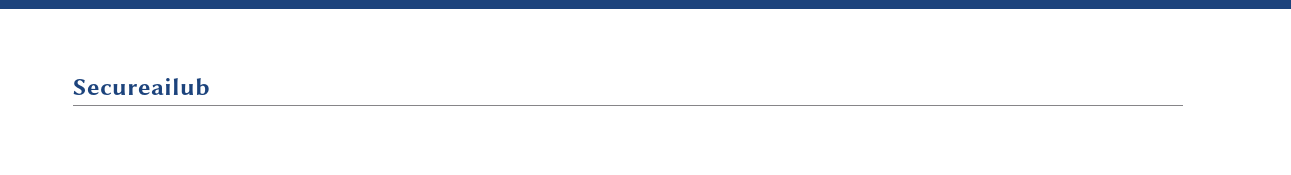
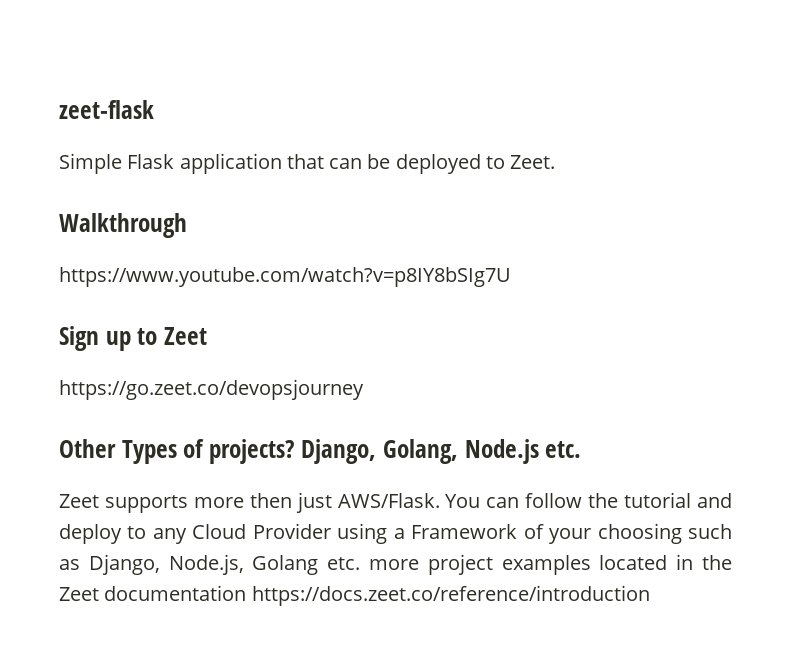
[73,78,210,96] Secureailub -> [59,100,154,119] [59,153,556,174] [59,213,187,238] [59,267,511,287] [59,326,207,351] [59,379,364,400] [59,439,582,464] [59,492,733,513] [59,523,732,544] [59,554,732,575] [59,585,650,606] zeet-flask // Simple Flask application that can be deployed to Zeet. // Walkthrough // https://www.youtube.com/watch?v=p8IY8bSIg7U // Sign up to Zeet // https://go.zeet.co/devopsjourney // Other Types of projects? Django, Golang, Node.js etc. // Zeet supports more then just AWS/Flask. You can follow the tutorial and deploy to any Cloud Provider using a Framework of your choosing such as Django, Node.js, Golang etc. more project examples located in the Zeet documentation https://docs.zeet.co/reference/introduction

